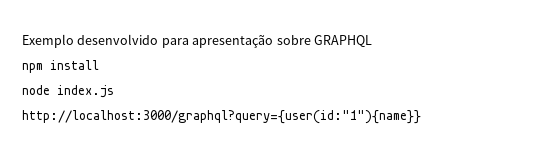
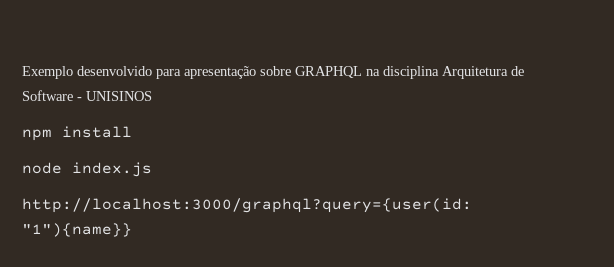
(372, 41) none -> [366,66,524,79] [22,90,152,101] na disciplina Arquitetura de Software - UNISINOS

